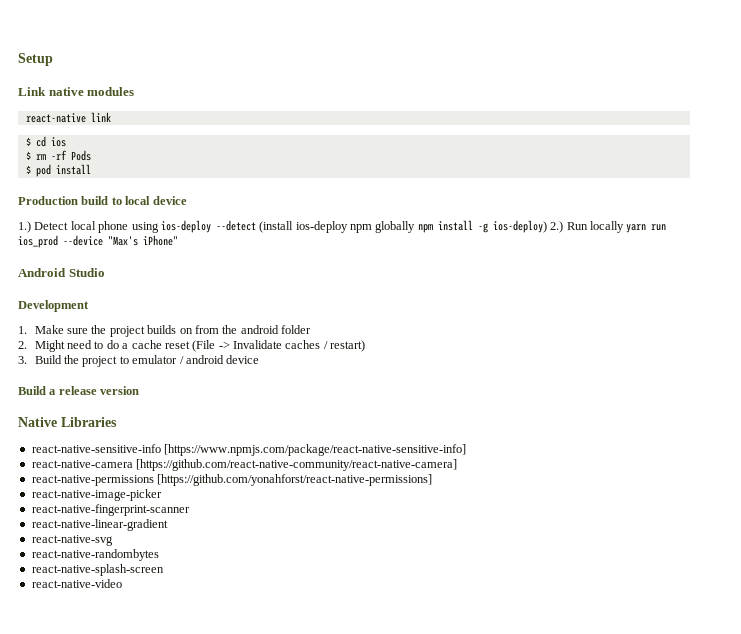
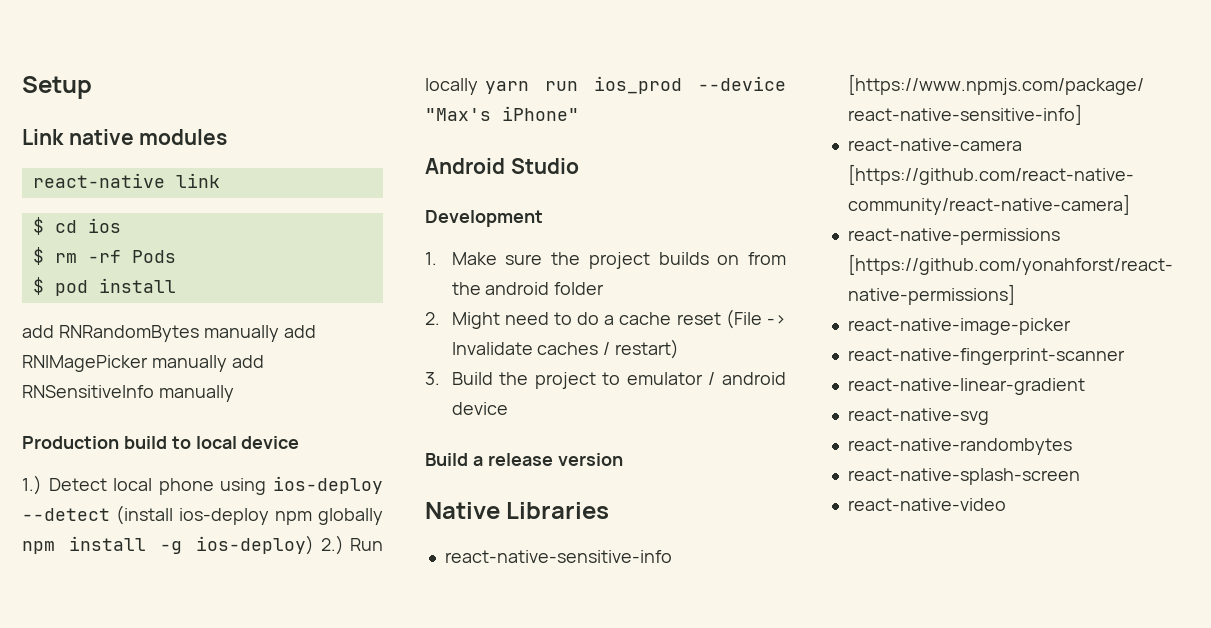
(91, 169) none -> [22,325,316,342] [22,355,264,372] [22,385,234,402] // add RNRandomBytes manually add RNIMagePicker manually add RNSensitiveInfo manually

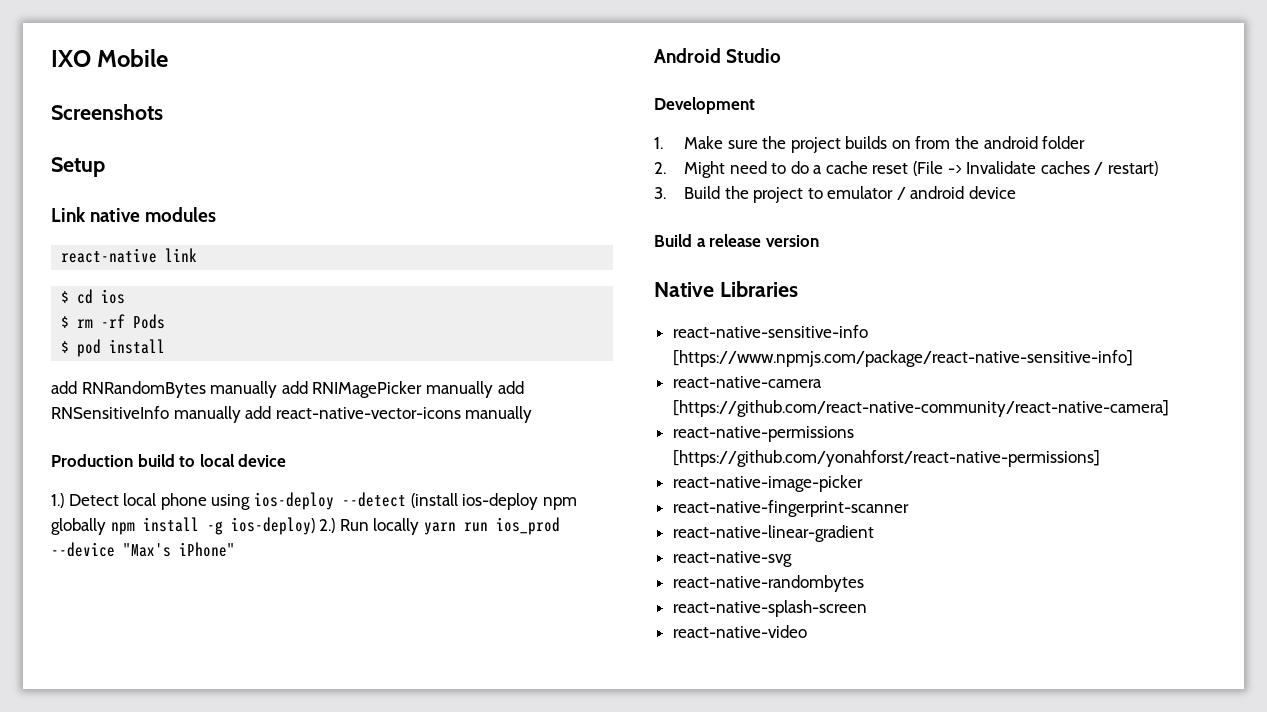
(22, 87) none -> [51,49,169,67] [51,104,163,120] IXO Mobile // Screenshots //
(234, 393) none -> [245,406,533,423] add react-native-vector-icons manually

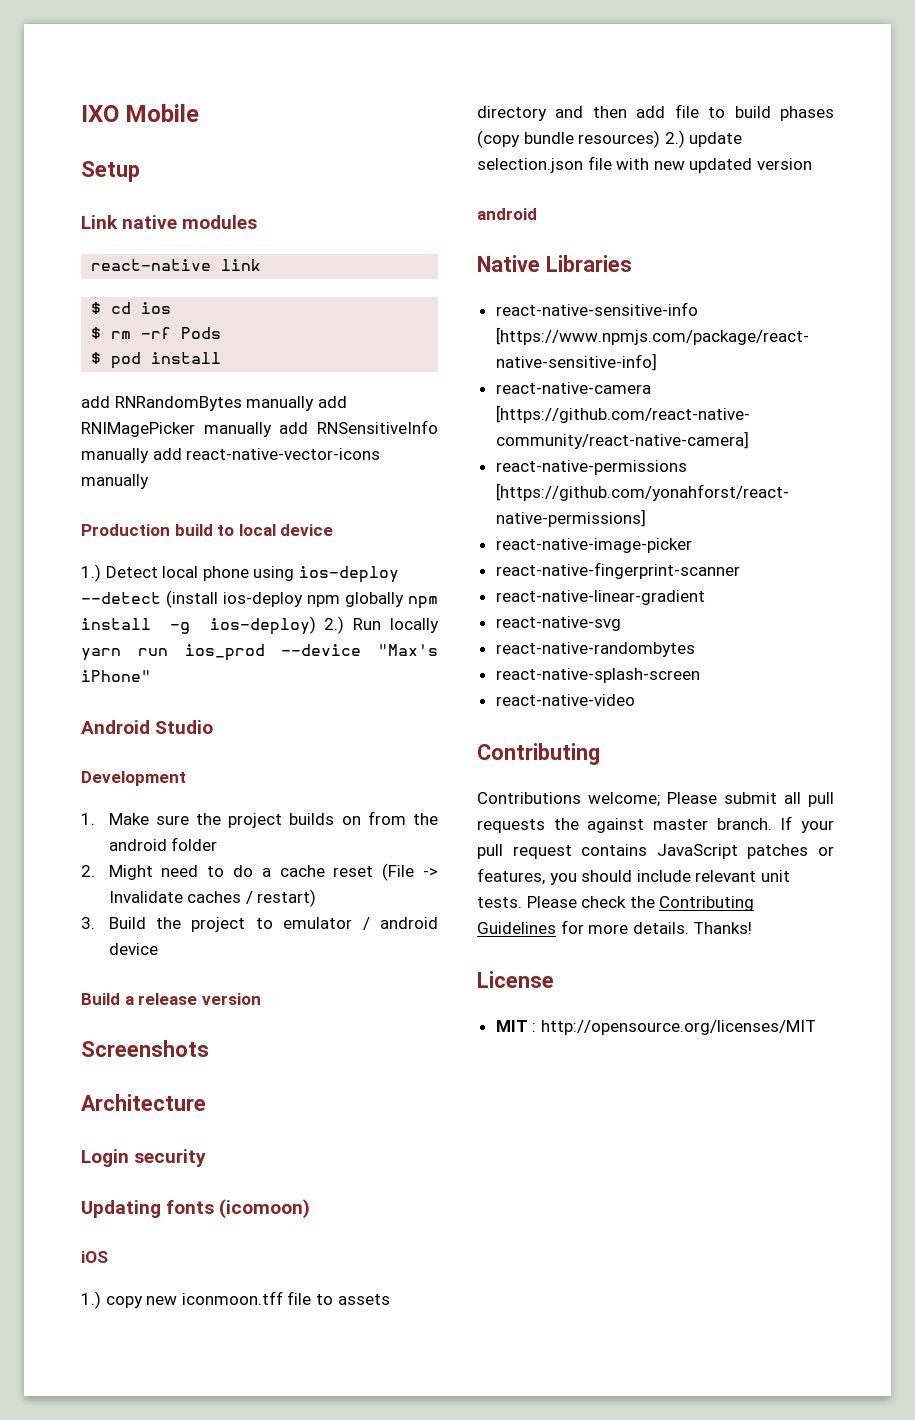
[51,104,163,120] // Screenshots -> (200, 113) none
(819, 241) none -> [81,1040,209,1057] [81,1094,206,1111] [81,1149,207,1167] [81,1199,311,1219] [81,1251,108,1263] [81,1291,390,1309] [477,104,834,121] [477,130,743,148] [477,156,812,173] [477,208,537,220] // Screenshots // Architecture // Login security // Updating fonts (icomoon) // iOS // 1.) copy new iconmoon.tff file to assets directory and then add file to build phases (copy bundle resources) 2.) update selection.json file with new updated version // android
(807, 631) none -> [477,743,600,765] [477,792,834,807] [477,816,834,833] [477,844,834,859] [477,868,790,885] [477,896,755,911] [477,920,753,934] [477,971,554,988] [495,1020,816,1035] // Contributing // Contributions welcome; Please submit all pull requests the against master branch. If your pull request contains JavaScript patches or features, you should include relevant unit tests. Please check the Contributing Guidelines for more details. Thanks! // License // MIT : http://opensource.org/licenses/MIT

